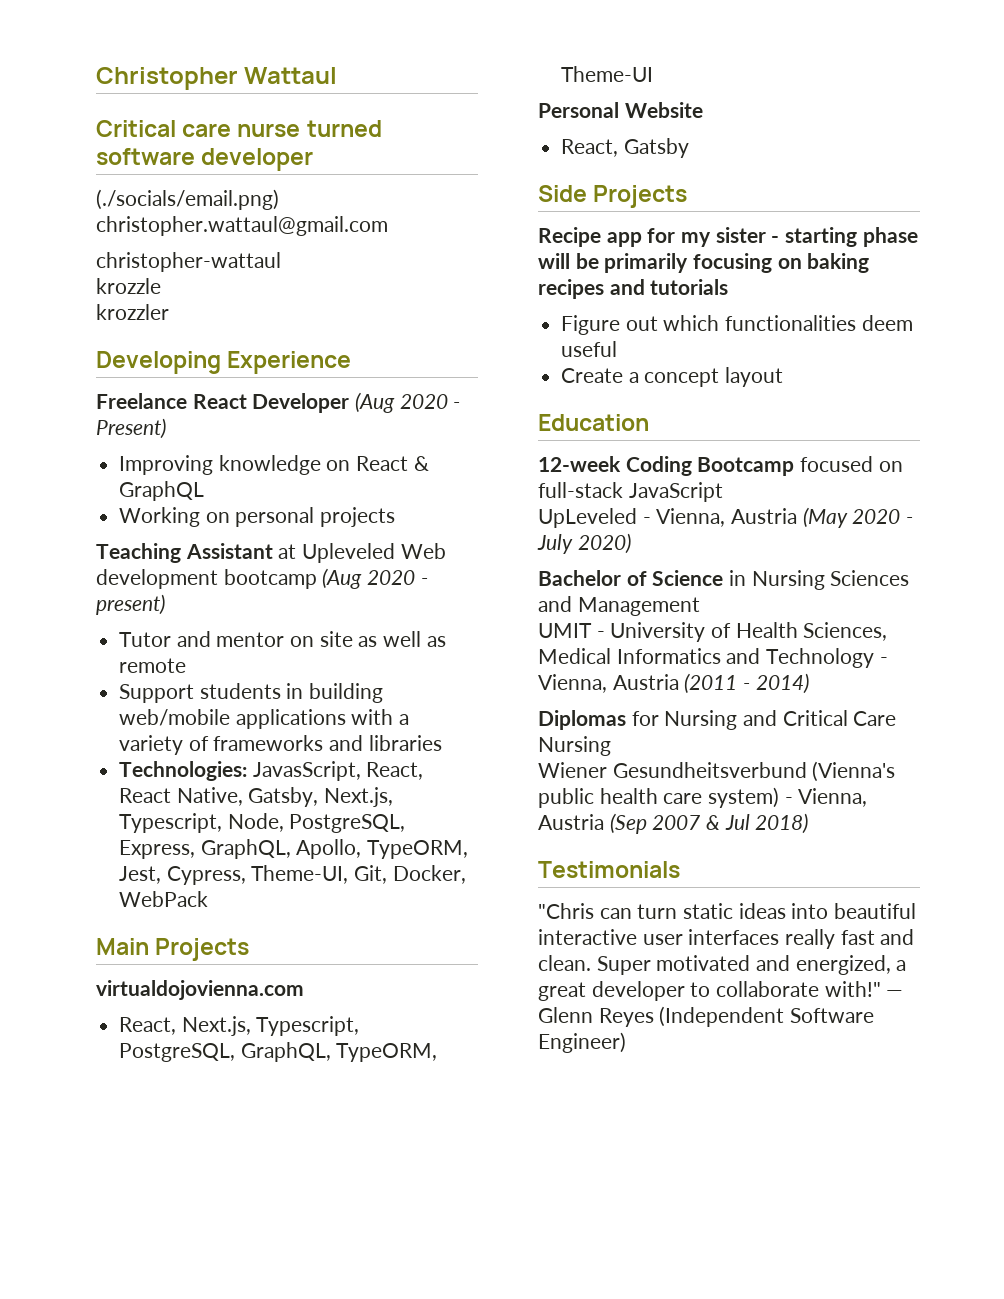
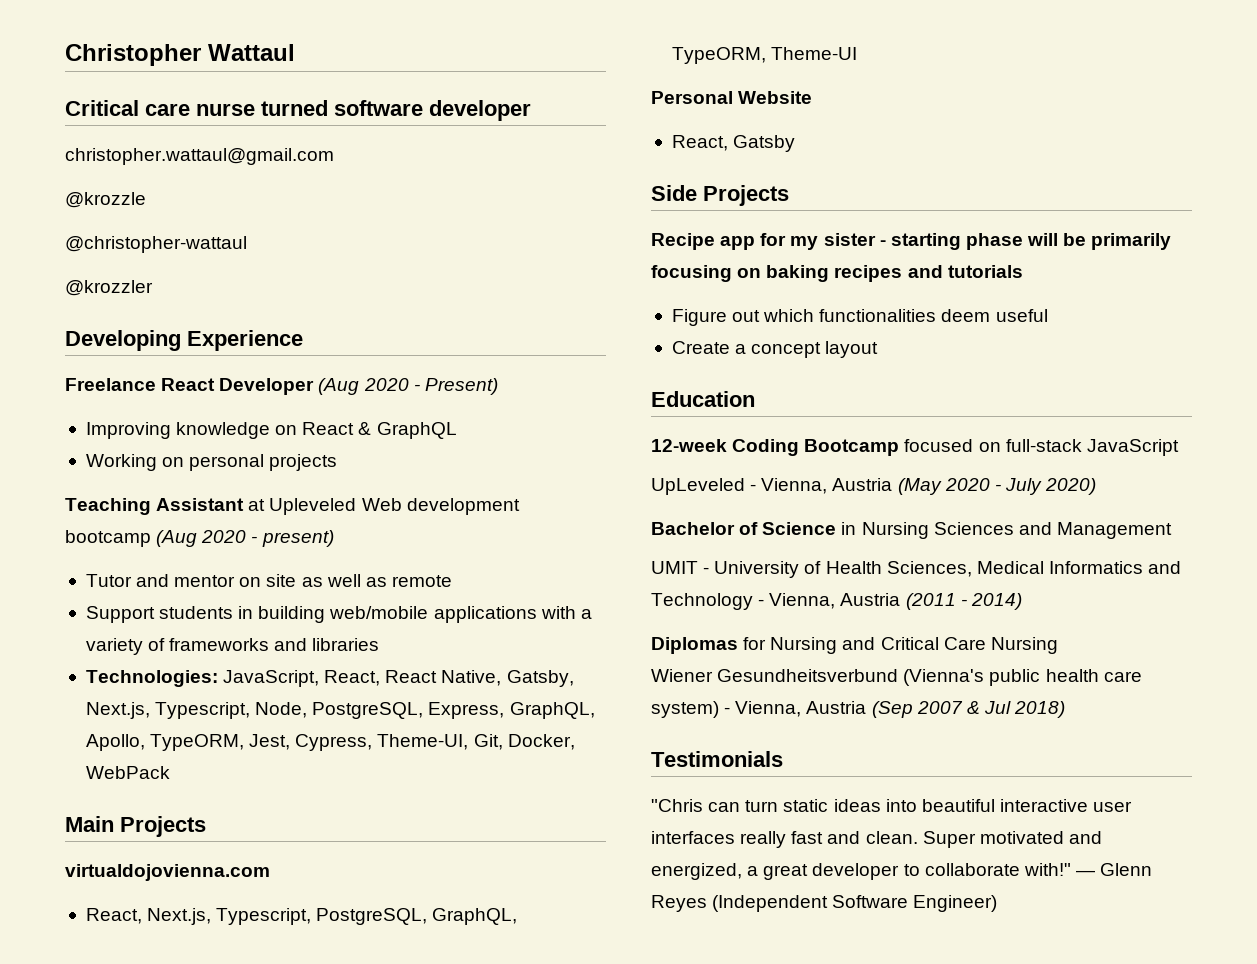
[96,189,279,210] (./socials/email.png) -> (531, 110) none
[96,252,281,272] [96,278,161,294] [96,304,169,320] christopher-wattaul // krozzle // krozzler -> [65,192,146,208] [65,236,247,253] [65,280,153,296] @krozzle // @christopher-wattaul // @krozzler
[252,761,361,781] JavasScript, -> [223,670,320,687] JavaScript,

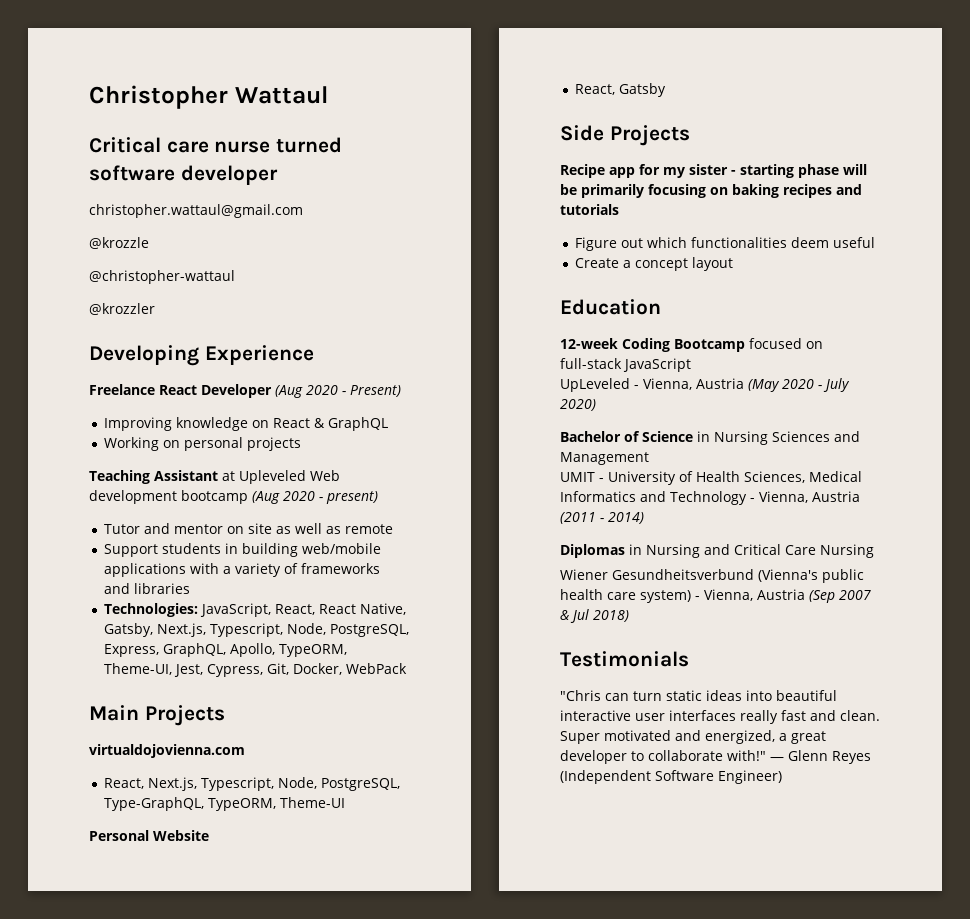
(245, 742) none -> [104,663,173,675] Theme-UI,
[377,734,469,750] Theme-UI, -> (264, 670) none
[316,908,518,925] PostgreSQL, GraphQL, -> [278,777,401,791] [104,797,205,811] Node, PostgreSQL, Type-GraphQL,
[743,637,767,650] for -> [629,544,642,555] in

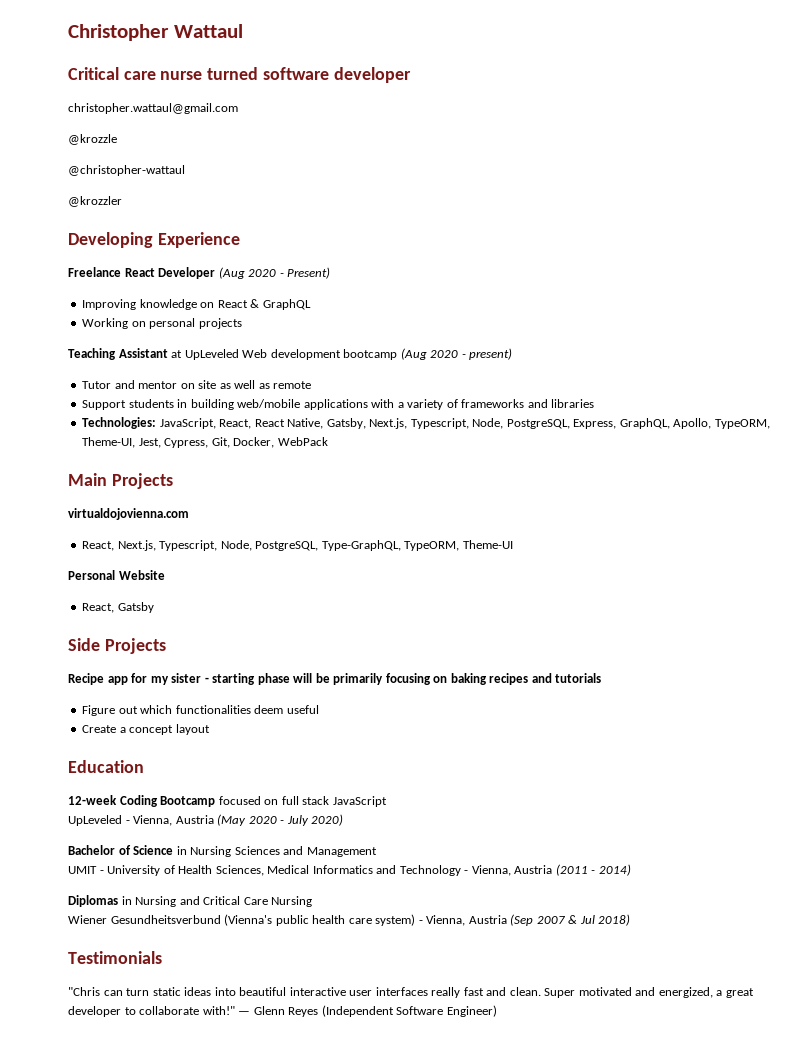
[238,470,306,484] Upleveled -> [184,349,239,360] UpLeveled
[560,358,622,369] full-stack -> [281,796,330,805] full stack

